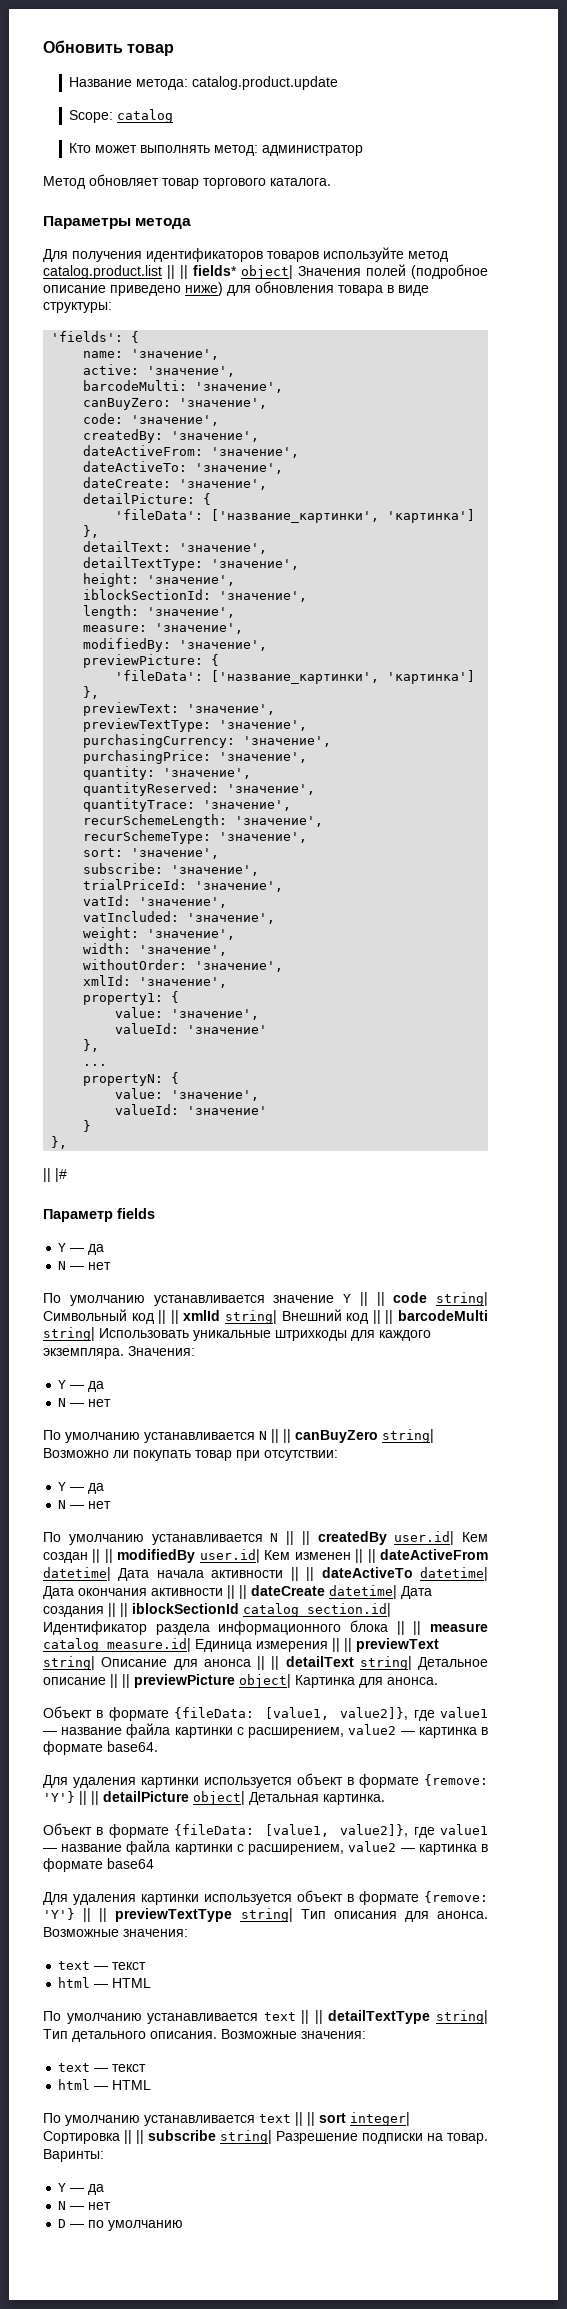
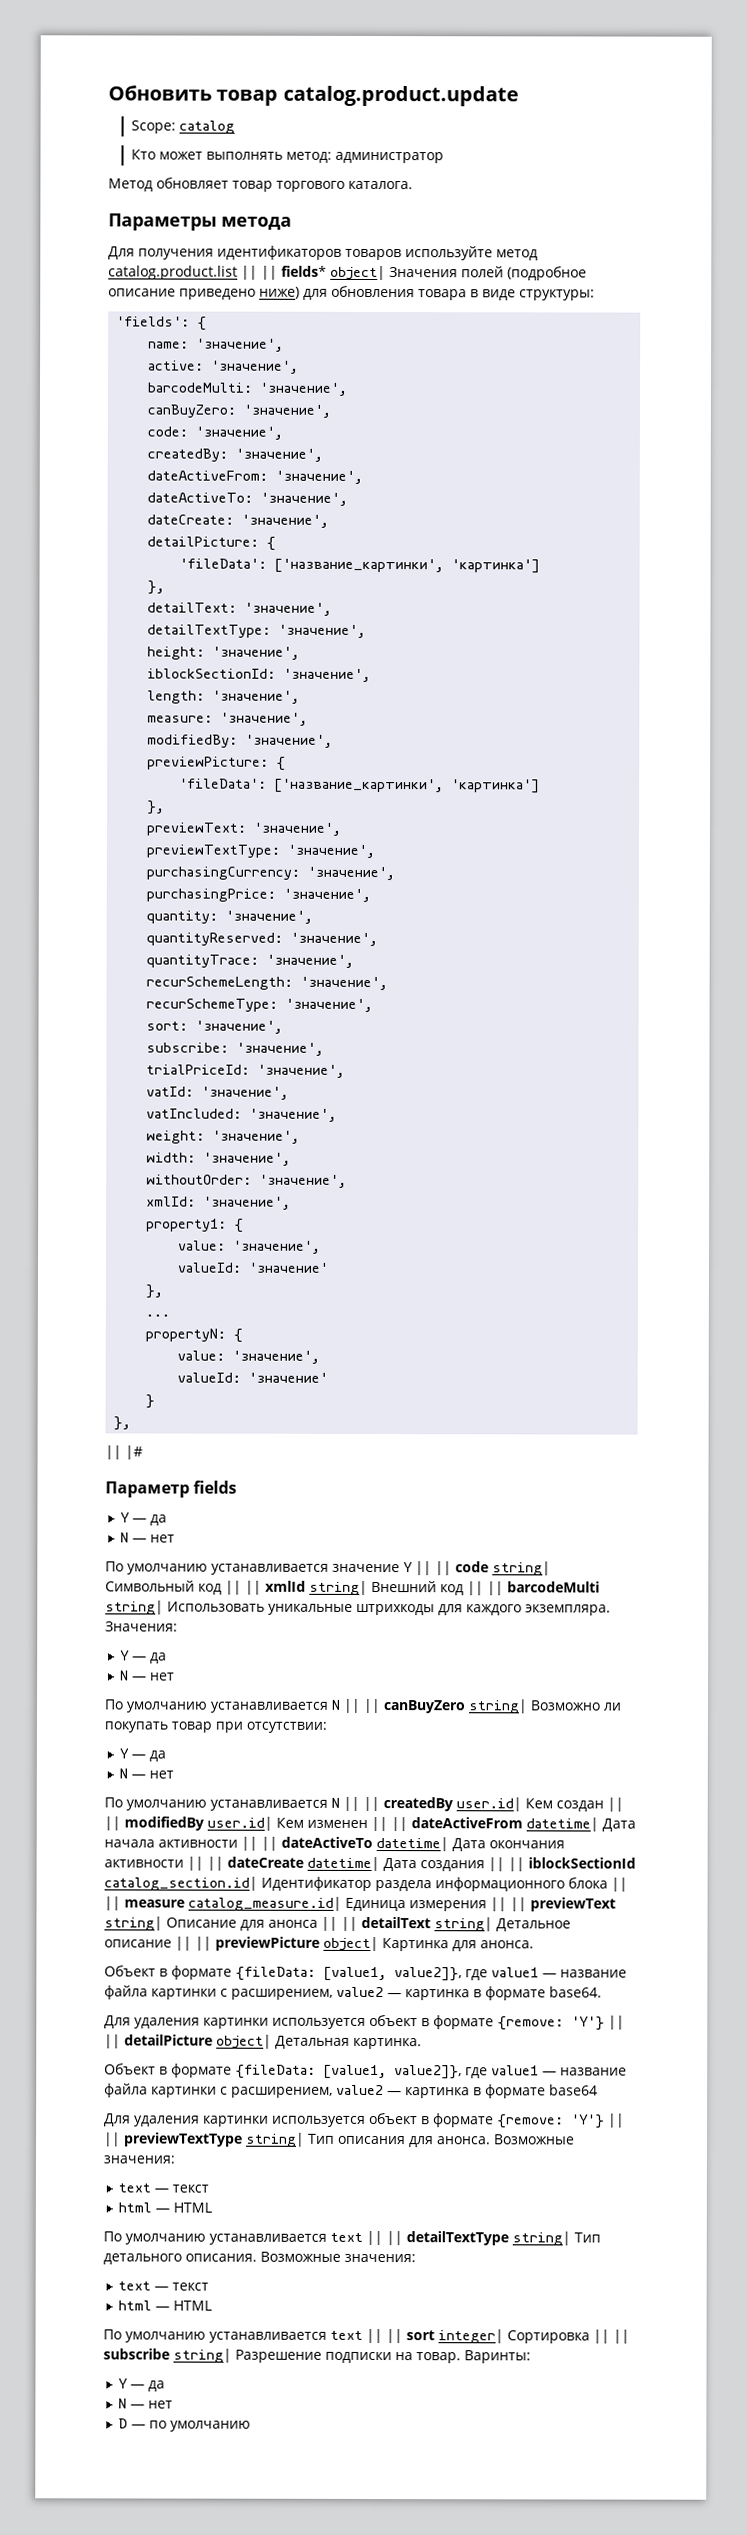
[69,77,189,90] // Название метода: -> (279, 97) none

